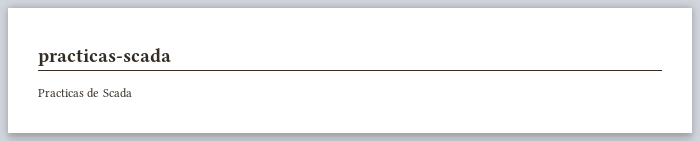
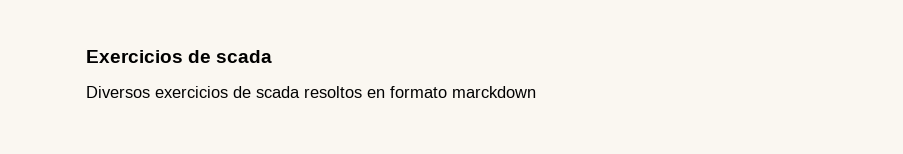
[38,48,171,66] [38,88,132,98] practicas-scada // Practicas de Scada -> [86,50,273,63] [86,86,536,98] Exercicios de scada // Diversos exercicios de scada resoltos en formato marckdown

